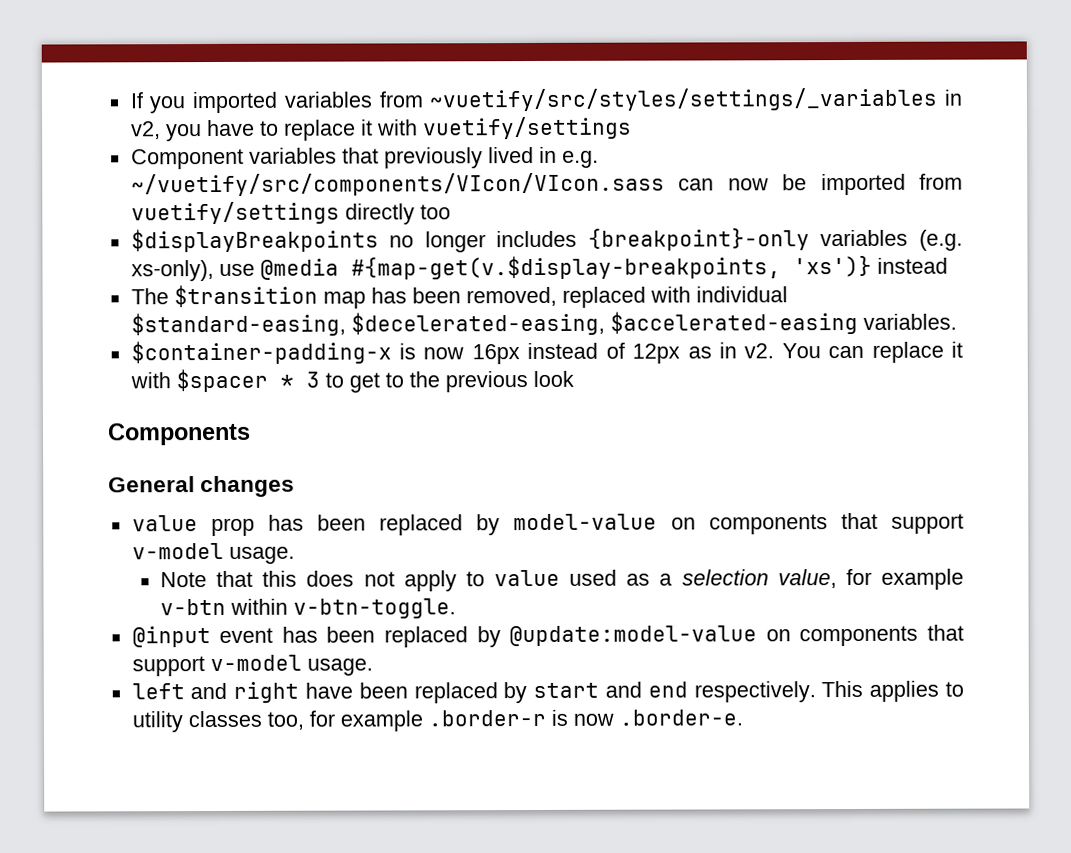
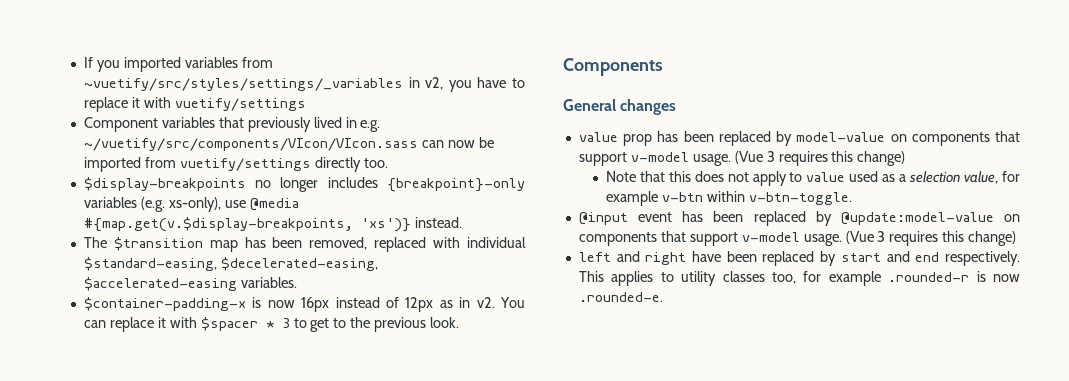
[419,204,451,220] [130,228,379,253] too // $displayBreakpoints -> [363,158,388,168] [83,177,246,191] too. // $display-breakpoints
[350,255,948,280] #{map-get(v.$display-breakpoints, 'xs')} instead -> [83,217,462,232] #{map.get(v.$display-breakpoints, 'xs')} instead.
[532,370,574,388] look -> [430,317,460,328] look.
(295, 555) none -> [734,151,906,166] (Vue 3 requires this change)
(373, 667) none -> [845,231,1017,246] (Vue 3 requires this change)
[427,709,743,727] .border-r is now .border-e. -> [888,271,1021,282] [578,292,663,302] .rounded-r is now .rounded-e.

